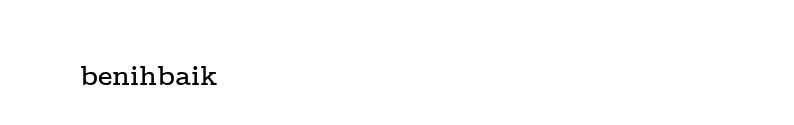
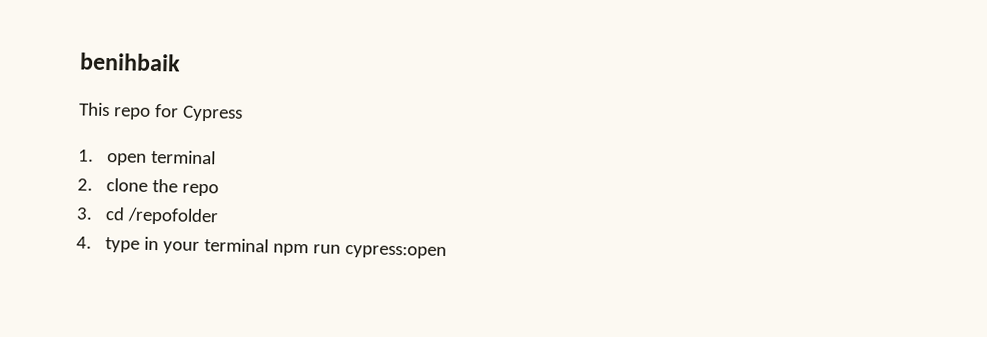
(217, 75) none -> [79,102,243,122] [78,149,216,166] [77,178,219,197] [76,207,219,226] [76,236,447,260] // This repo for Cypress // 1. open terminal // 2. clone the repo // 3. cd /repofolder // 4. type in your terminal npm run cypress:open

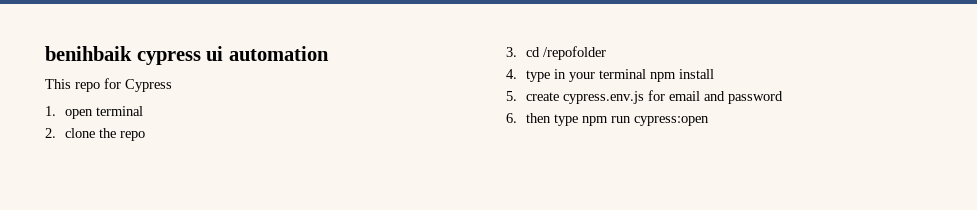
(181, 62) none -> [136,46,329,65] cypress ui automation
(309, 250) none -> [679,69,715,79] [506,90,784,104] [506,113,609,126] install // 5. create cypress.env.js for email and password // 6. then type npm

